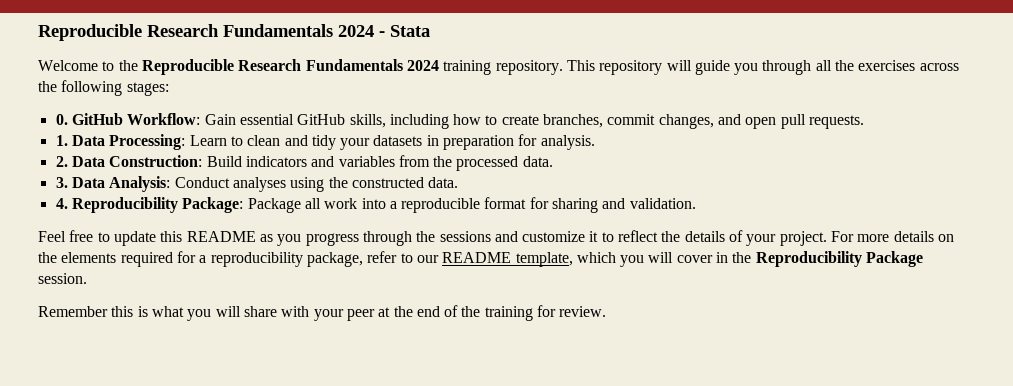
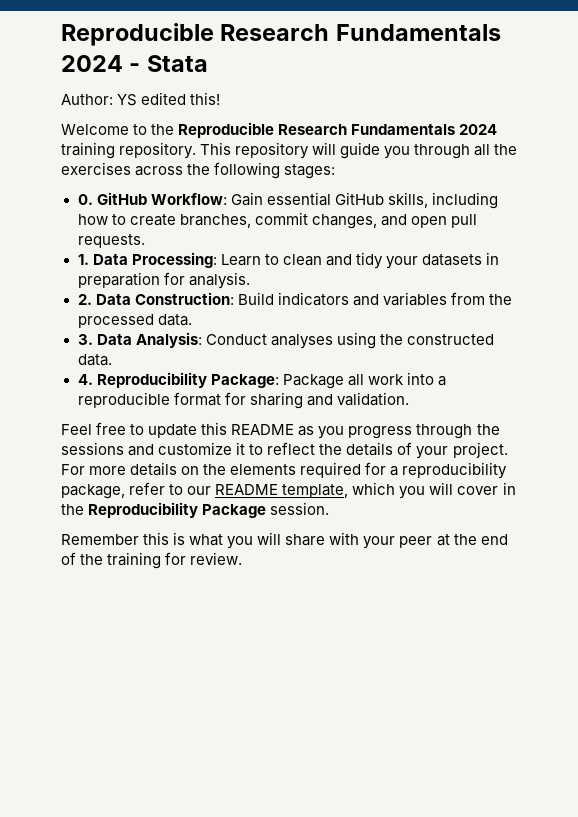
(430, 31) none -> [61,92,221,106] // Author: YS edited this!

